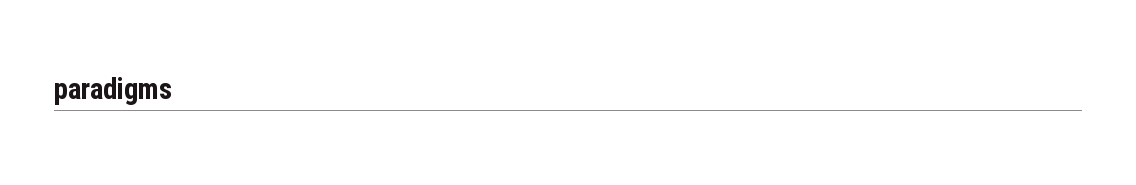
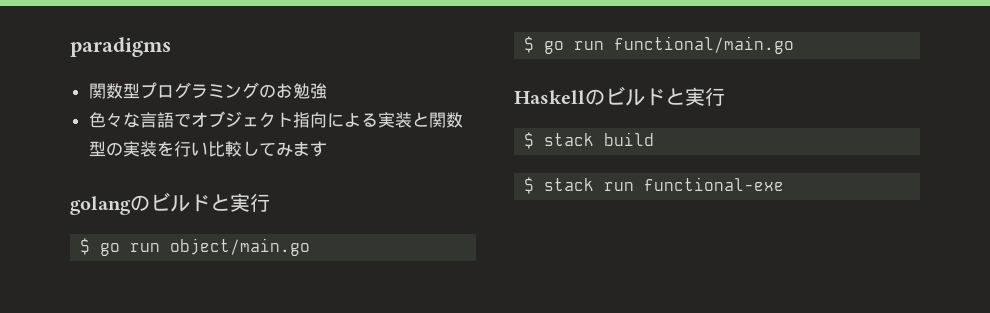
(172, 91) none -> [88,82,327,99] [88,111,463,128] [88,141,327,157] [70,192,270,215] [80,238,311,256] [524,36,795,54] [514,86,725,106] [524,132,655,149] [524,177,785,194] // 関数型プログラミングのお勉強 // 色々な言語でオブジェクト指向による実装と関数型の実装を行い比較してみます // golangのビルドと実行 // $ go run object/main.go // $ go run functional/main.go // Haskellのビルドと実行 // $ stack build // $ stack run functional-exe

